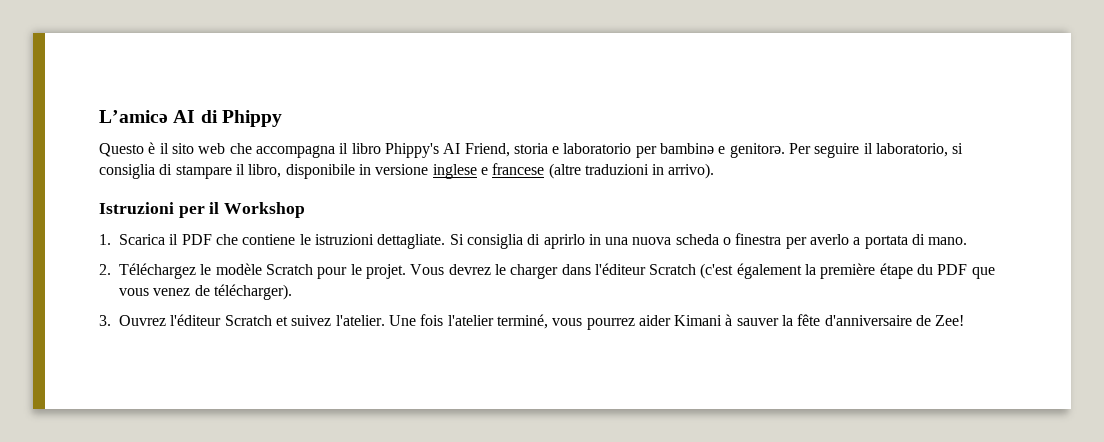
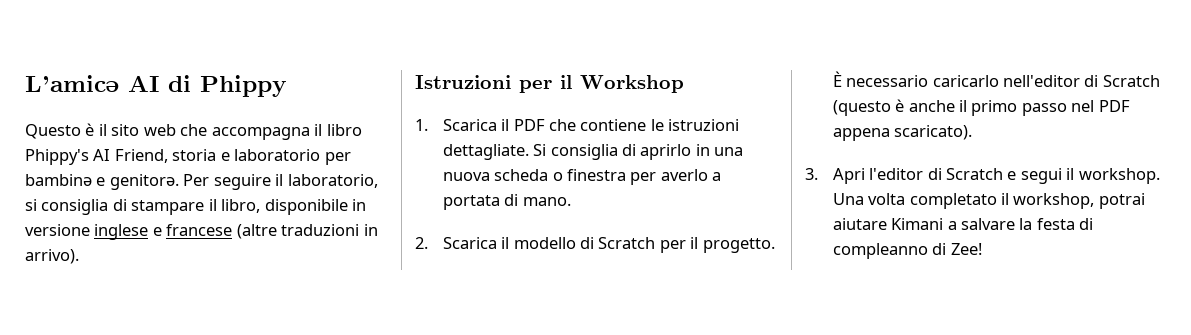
[119,263,995,279] [119,284,292,300] [99,314,932,330] Téléchargez le modèle Scratch pour le projet. Vous devrez le charger dans l'éditeur Scratch (c'est également la première étape du PDF que vous venez de télécharger). // 3. Ouvrez l'éditeur Scratch et suivez l'atelier. Une fois l'atelier terminé, vous pourrez aider Kimani à sauver la fête d'anniversaire de -> [442,237,775,253] [832,71,1160,87] [832,99,1130,116] [832,125,973,141] [805,168,1160,184] [832,193,1145,209] [832,218,1094,230] [832,243,947,259] Scarica il modello di Scratch per il progetto. È necessario caricarlo nell'editor di Scratch (questo è anche il primo passo nel PDF appena scaricato). // 3. Apri l'editor di Scratch e segui il workshop. Una volta completato il workshop, potrai aiutare Kimani a salvare la festa di compleanno di

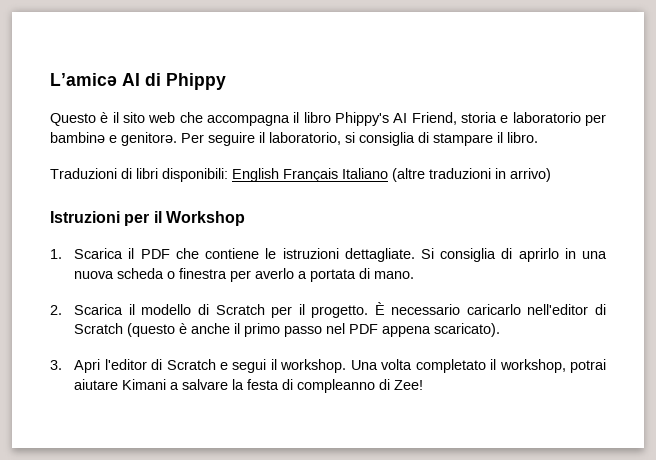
[221,199,367,215] [25,224,233,240] libro, disponibile in versione inglese e francese -> [507,132,538,143] [50,168,388,182] libro. // Traduzioni di libri disponibili: English Français Italiano
[25,249,79,264] arrivo). -> [510,168,551,182] arrivo)

